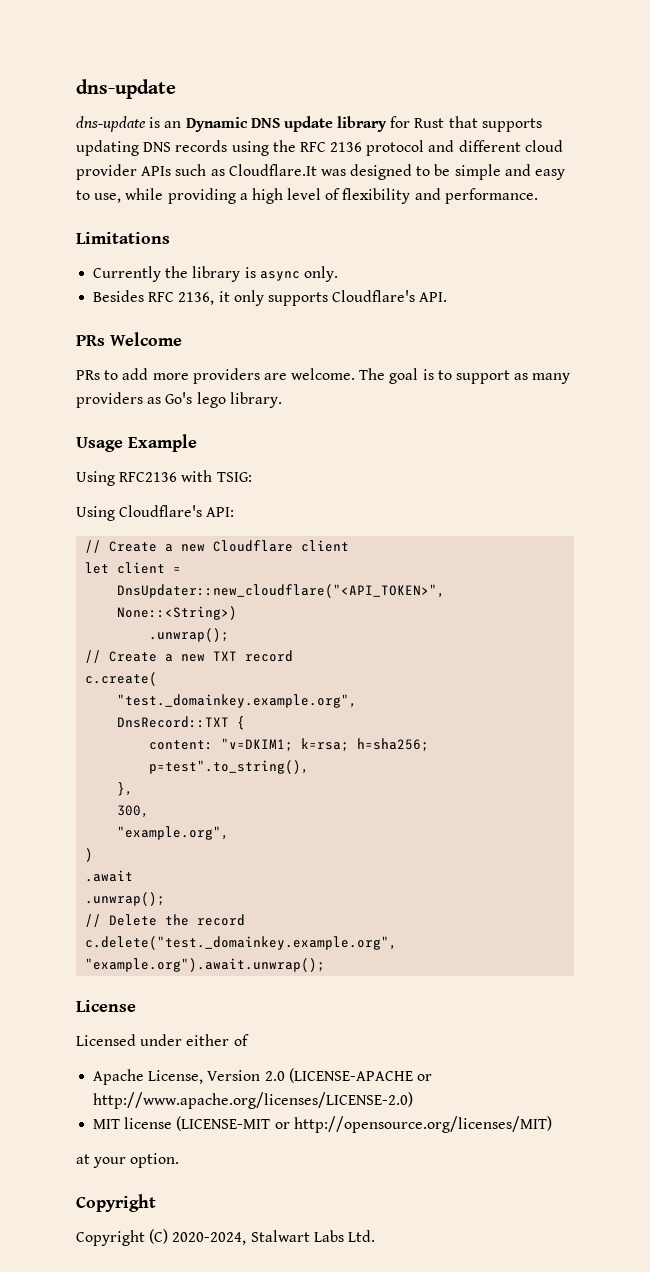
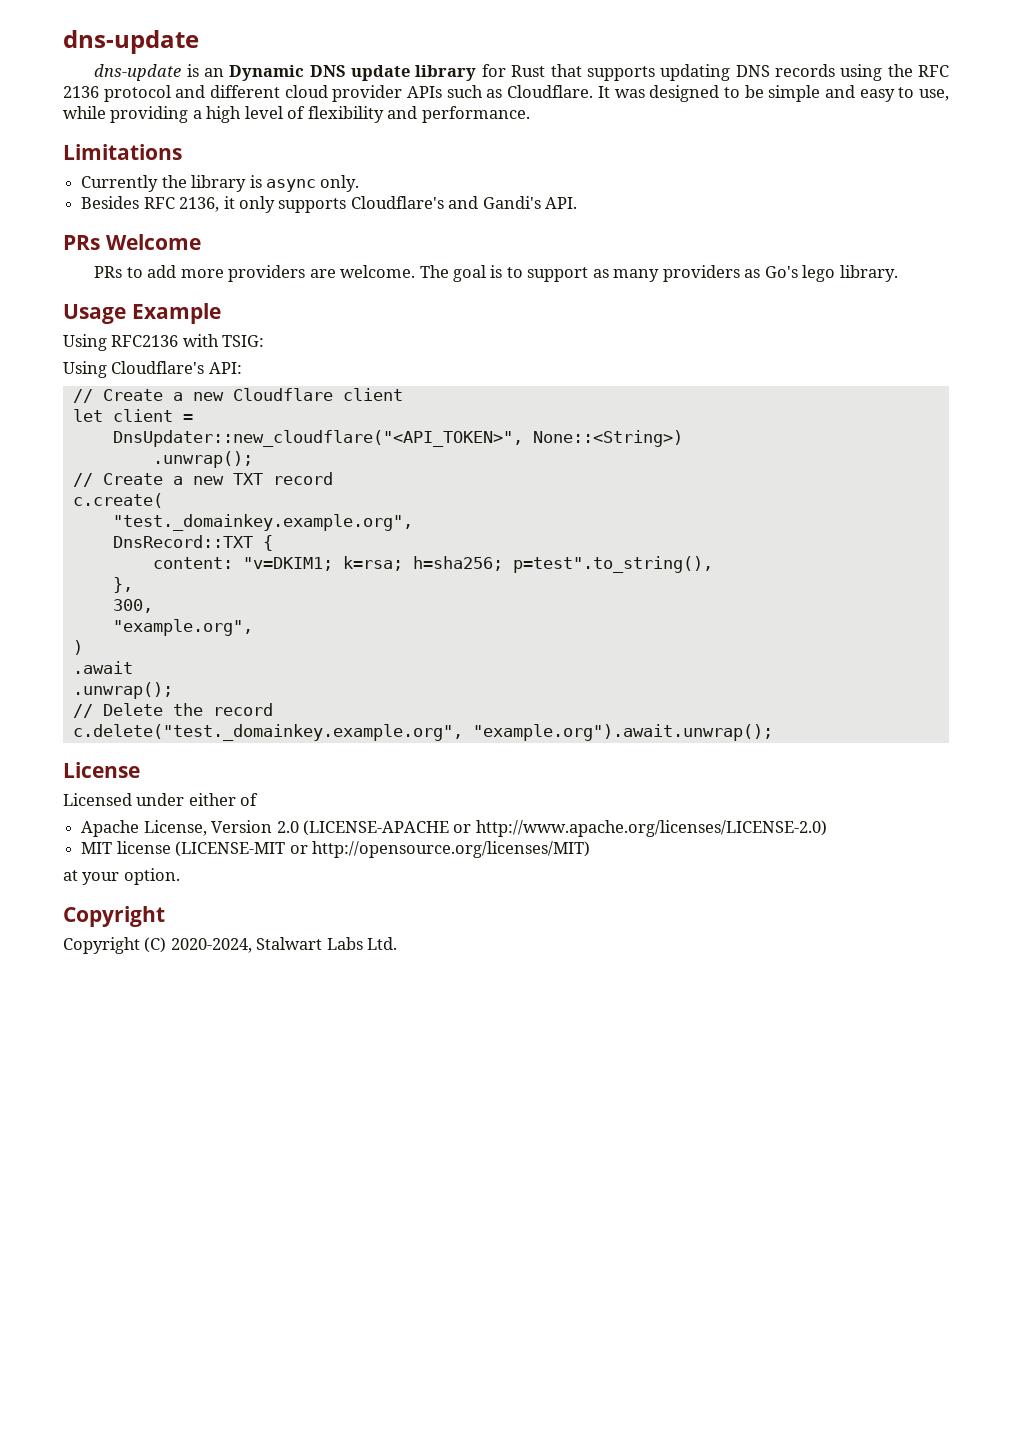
[228,164,317,176] Cloudflare.It -> [507,85,610,98] Cloudflare. It
(416, 296) none -> [448,196,541,209] and Gandi's

